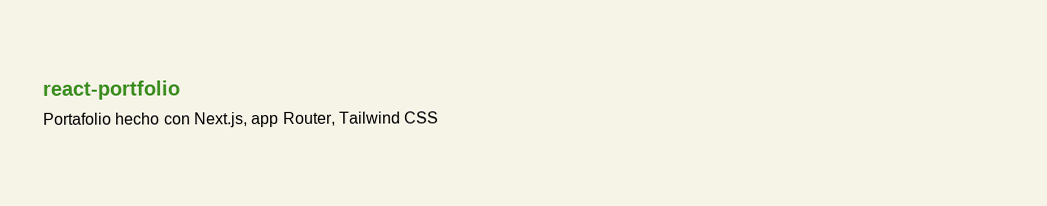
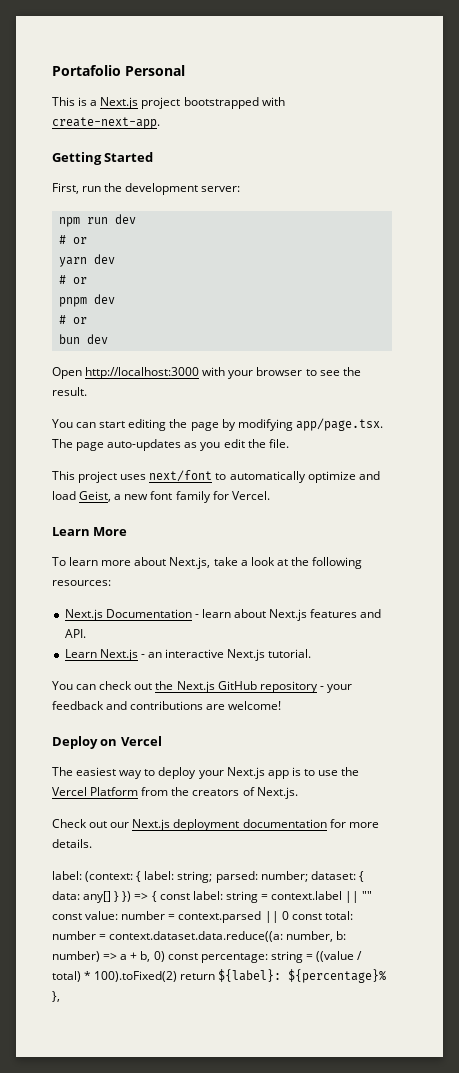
[42,80,180,100] [43,111,440,128] react-portfolio // Portafolio hecho con Next.js, app Router, Tailwind CSS -> [52,65,185,76] [52,97,285,109] [52,117,160,129] [52,152,154,165] [52,183,241,195] [58,214,136,227] [58,235,87,244] [58,254,115,267] [58,275,87,284] [58,294,115,307] [58,315,87,324] [58,334,108,344] [52,367,361,379] [52,387,87,396] [52,418,383,431] [52,439,289,451] [52,470,380,483] [52,491,270,503] [52,527,128,536] [52,557,363,569] [52,580,111,586] [64,609,382,621] [64,629,86,638] [64,649,312,661] [52,681,352,693] [52,701,282,710] [52,736,162,749] [52,767,360,779] [52,787,298,799] [52,819,379,831] [52,839,92,848] [52,871,364,883] [52,891,373,903] [52,911,353,923] [52,931,347,942] [52,951,363,963] [52,969,387,983] [52,991,60,1002] Portafolio Personal // This is a Next.js project bootstrapped with create-next-app. // Getting Started // First, run the development server: // npm run dev // # or // yarn dev // # or // pnpm dev // # or // bun dev // Open http://localhost:3000 with your browser to see the result. // You can start editing the page by modifying app/page.tsx. The page auto-updates as you edit the file. // This project uses next/font to automatically optimize and load Geist, a new font family for Vercel. // Learn More // To learn more about Next.js, take a look at the following resources: // Next.js Documentation - learn about Next.js features and API. // Learn Next.js - an interactive Next.js tutorial. // You can check out the Next.js GitHub repository - your feedback and contributions are welcome! // Deploy on Vercel // The easiest way to deploy your Next.js app is to use the Vercel Platform from the creators of Next.js. // Check out our Next.js deployment documentation for more details. // label: (context: { label: string; parsed: number; dataset: { data: any[] } }) => { const label: string = context.label || "" const value: number = context.parsed || 0 const total: number = context.dataset.data.reduce((a: number, b: number) => a + b, 0) const percentage: string = ((value / total) * 100).toFixed(2) return ${label}: ${percentage}% },

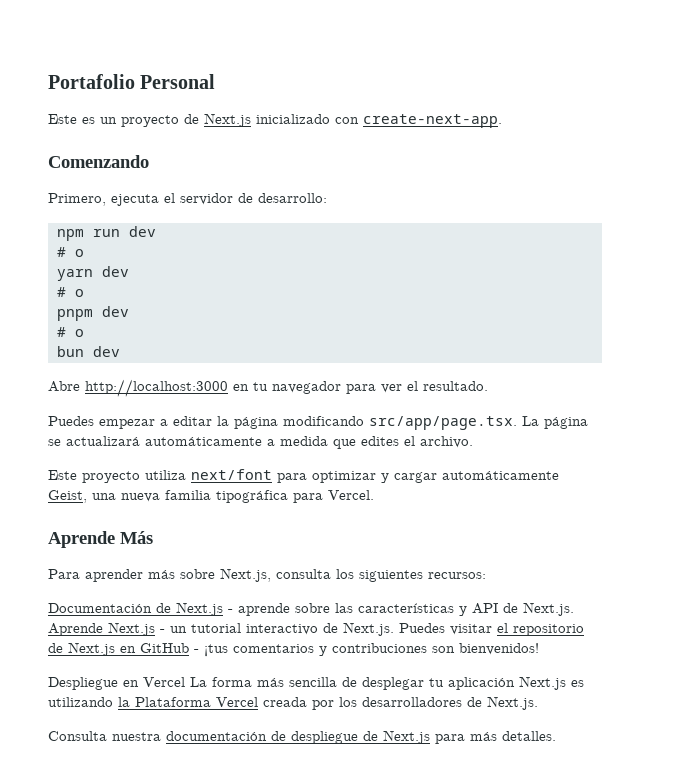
[52,97,285,109] [52,117,160,129] [52,152,154,165] [52,183,241,195] This is a Next.js project bootstrapped with create-next-app. // Getting Started // First, run the development server: -> [48,113,502,128] [48,155,149,168] [48,193,327,206] Este es un proyecto de Next.js inicializado con create-next-app. // Comenzando // Primero, ejecuta el servidor de desarrollo:
[72,237,87,244] or -> [75,249,84,257] o
[72,277,87,284] or -> [75,289,84,297] o
[72,317,87,324] or -> [75,329,84,337] o
[52,367,361,379] [52,387,87,396] [52,418,383,431] [52,439,289,451] [52,470,380,483] [52,491,270,503] [52,527,128,536] [52,557,363,569] [52,580,111,586] [64,609,382,621] [64,629,86,638] [64,649,312,661] [52,681,352,693] [52,701,282,710] [52,736,162,749] [52,767,360,779] [52,787,298,799] [52,819,379,831] [52,839,92,848] [52,871,364,883] [52,891,373,903] [52,911,353,923] [52,931,347,942] [52,951,363,963] [52,969,387,983] [52,991,60,1002] Open http://localhost:3000 with your browser to see the result. // You can start editing the page by modifying app/page.tsx. The page auto-updates as you edit the file. // This project uses next/font to automatically optimize and load Geist, a new font family for Vercel. // Learn More // To learn more about Next.js, take a look at the following resources: // Next.js Documentation - learn about Next.js features and API. // Learn Next.js - an interactive Next.js tutorial. // You can check out the Next.js GitHub repository - your feedback and contributions are welcome! // Deploy on Vercel // The easiest way to deploy your Next.js app is to use the Vercel Platform from the creators of Next.js. // Check out our Next.js deployment documentation for more details. // label: (context: { label: string; parsed: number; dataset: { data: any[] } }) => { const label: string = context.label || "" const value: number = context.parsed || 0 const total: number = context.dataset.data.reduce((a: number, b: number) => a + b, 0) const percentage: string = ((value / total) * 100).toFixed(2) return ${label}: ${percentage}% }, -> [48,379,488,397] [48,416,588,430] [48,436,473,449] [48,469,559,483] [48,490,374,503] [48,531,153,548] [48,568,486,582] [48,602,574,616] [48,622,584,636] [48,642,539,657] [48,676,584,690] [48,696,538,710] [48,730,556,744] Abre http://localhost:3000 en tu navegador para ver el resultado. // Puedes empezar a editar la página modificando src/app/page.tsx. La página se actualizará automáticamente a medida que edites el archivo. // Este proyecto utiliza next/font para optimizar y cargar automáticamente Geist, una nueva familia tipográfica para Vercel. // Aprende Más // Para aprender más sobre Next.js, consulta los siguientes recursos: // Documentación de Next.js - aprende sobre las características y API de Next.js. Aprende Next.js - un tutorial interactivo de Next.js. Puedes visitar el repositorio de Next.js en GitHub - ¡tus comentarios y contribuciones son bienvenidos! // Despliegue en Vercel La forma más sencilla de desplegar tu aplicación Next.js es utilizando la Plataforma Vercel creada por los desarrolladores de Next.js. // Consulta nuestra documentación de despliegue de Next.js para más detalles.

